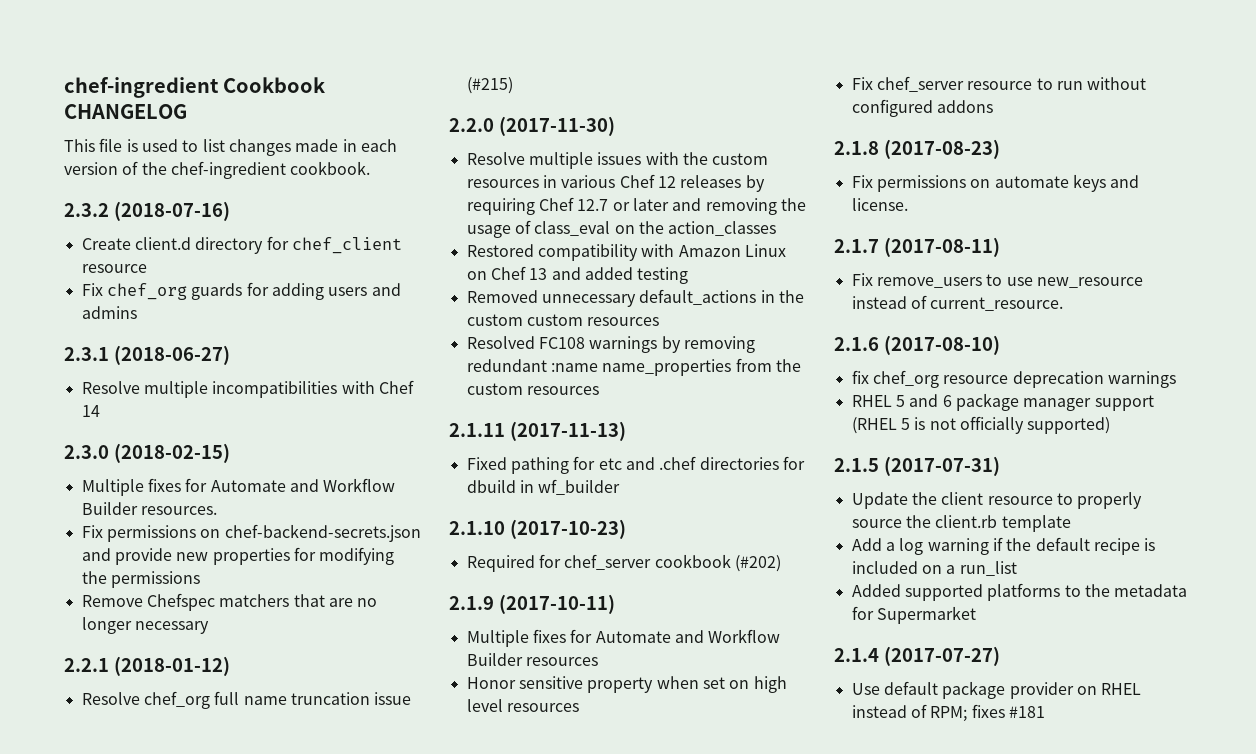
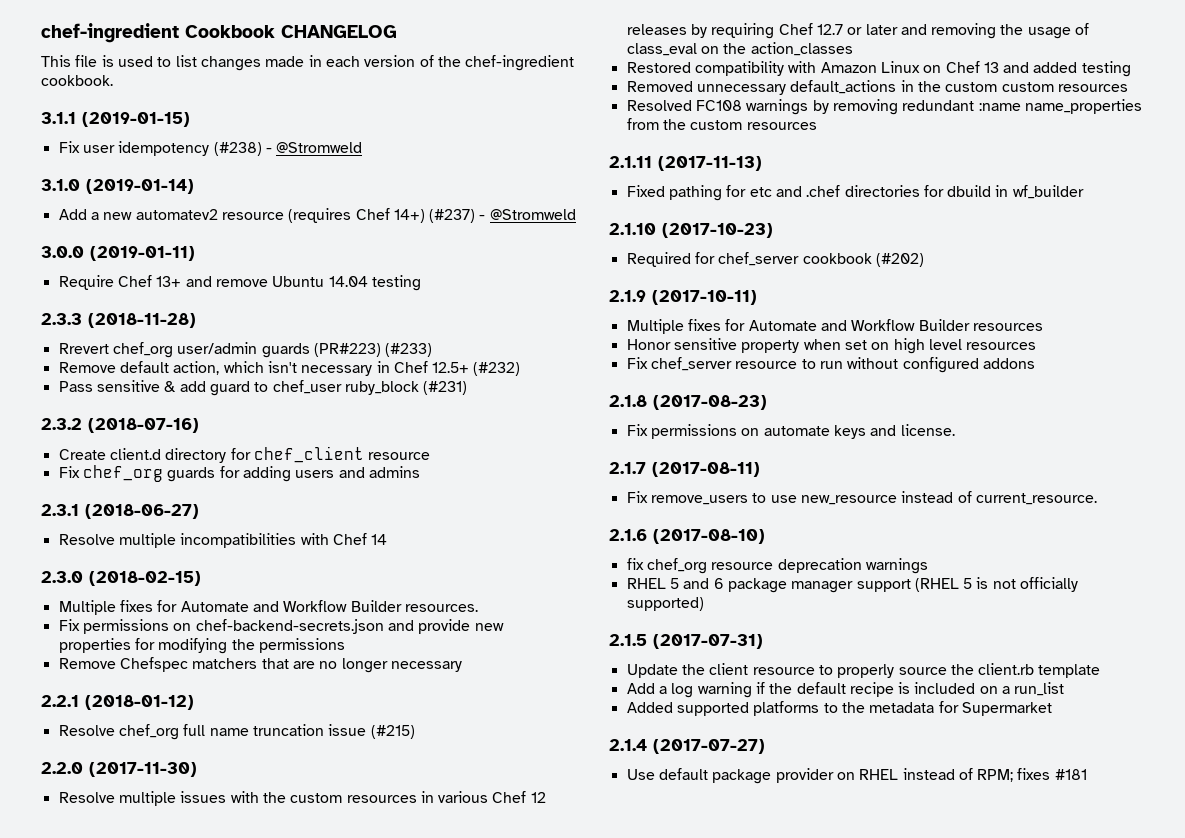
(371, 168) none -> [41,112,190,127] [58,141,363,156] [41,179,194,194] [58,208,576,223] [41,246,195,261] [58,275,421,291] [41,313,196,328] [58,342,433,358] [58,361,521,376] [58,380,468,396] // 3.1.1 (2019-01-15) // Fix user idempotency (#238) - @Stromweld // 3.1.0 (2019-01-14) // Add a new automatev2 resource (requires Chef 14+) (#237) - @Stromweld // 3.0.0 (2019-01-11) // Require Chef 13+ and remove Ubuntu 14.04 testing // 2.3.3 (2018-11-28) // Rrevert chef_org user/admin guards (PR#223) (#233) // Remove default action, which isn't necessary in Chef 12.5+ (#232) // Pass sensitive & add guard to chef_user ruby_block (#231)

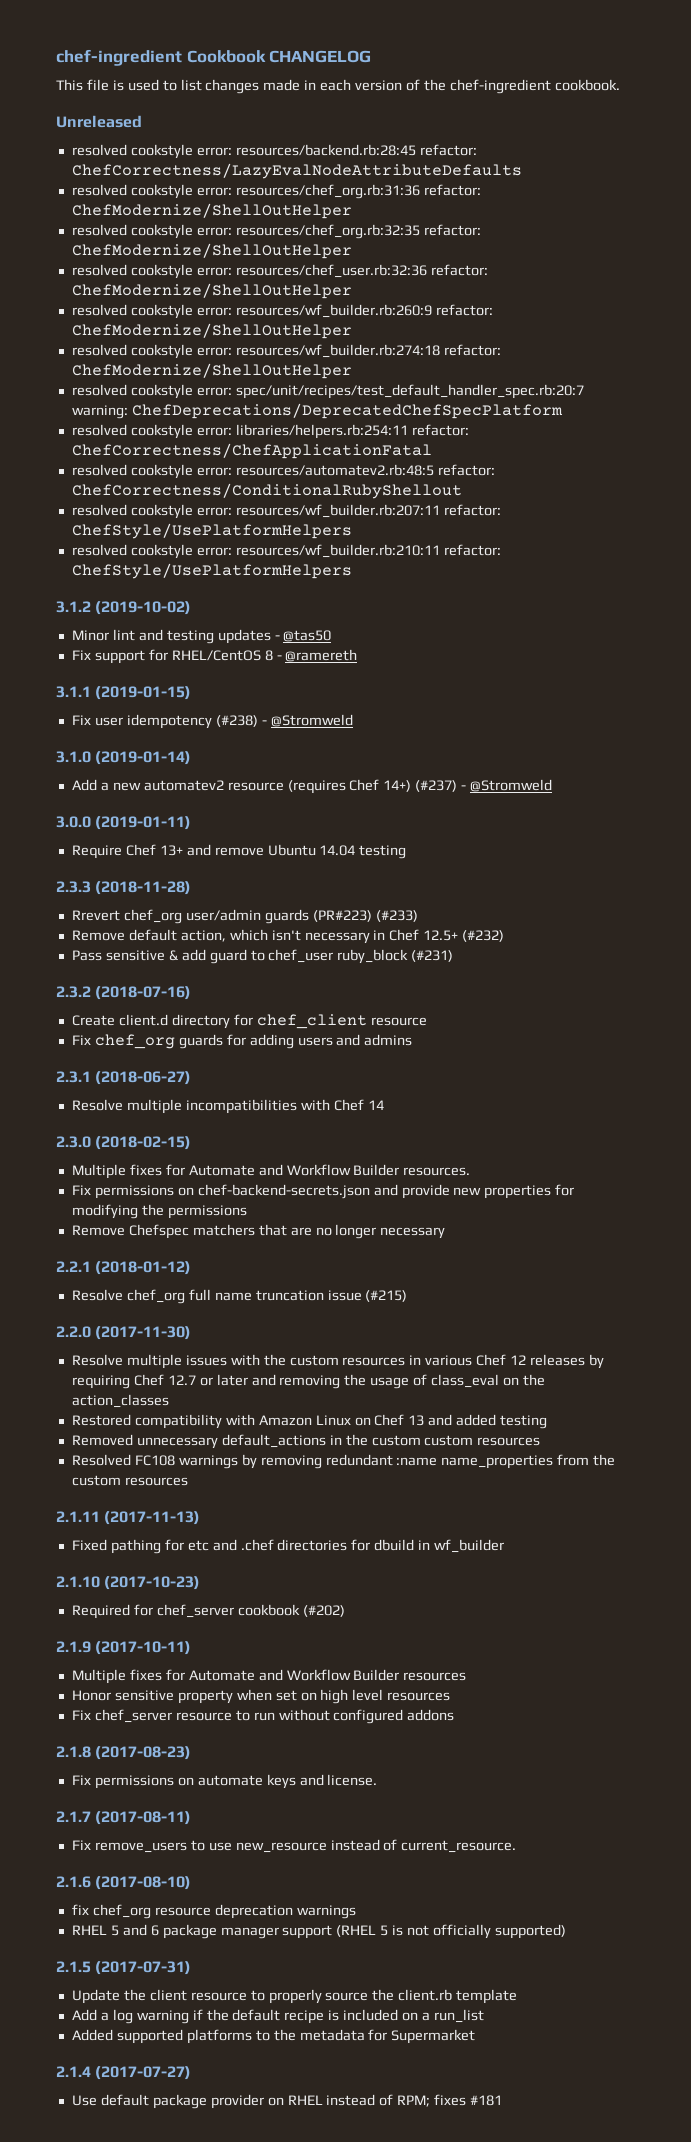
(113, 80) none -> [56,115,142,128] [71,144,477,159] [71,163,522,179] [71,184,481,199] [71,203,352,219] [71,224,481,239] [71,243,352,259] [71,264,488,279] [71,283,352,299] [71,304,493,319] [71,323,352,339] [71,344,501,359] [71,363,352,379] [71,384,584,399] [71,403,563,419] [71,424,469,439] [71,443,432,459] [71,464,495,479] [71,483,462,499] [71,504,501,519] [71,523,352,539] [71,544,501,559] [71,563,352,579] [56,601,192,615] [71,629,332,644] [71,649,358,664] // Unreleased // resolved cookstyle error: resources/backend.rb:28:45 refactor: ChefCorrectness/LazyEvalNodeAttributeDefaults // resolved cookstyle error: resources/chef_org.rb:31:36 refactor: ChefModernize/ShellOutHelper // resolved cookstyle error: resources/chef_org.rb:32:35 refactor: ChefModernize/ShellOutHelper // resolved cookstyle error: resources/chef_user.rb:32:36 refactor: ChefModernize/ShellOutHelper // resolved cookstyle error: resources/wf_builder.rb:260:9 refactor: ChefModernize/ShellOutHelper // resolved cookstyle error: resources/wf_builder.rb:274:18 refactor: ChefModernize/ShellOutHelper // resolved cookstyle error: spec/unit/recipes/test_default_handler_spec.rb:20:7 warning: ChefDeprecations/DeprecatedChefSpecPlatform // resolved cookstyle error: libraries/helpers.rb:254:11 refactor: ChefCorrectness/ChefApplicationFatal // resolved cookstyle error: resources/automatev2.rb:48:5 refactor: ChefCorrectness/ConditionalRubyShellout // resolved cookstyle error: resources/wf_builder.rb:207:11 refactor: ChefStyle/UsePlatformHelpers // resolved cookstyle error: resources/wf_builder.rb:210:11 refactor: ChefStyle/UsePlatformHelpers // 3.1.2 (2019-10-02) // Minor lint and testing updates - @tas50 // Fix support for RHEL/CentOS 8 - @ramereth

